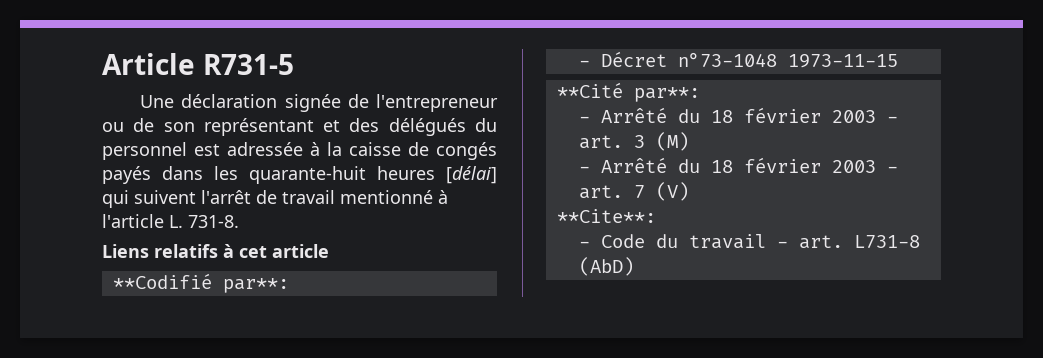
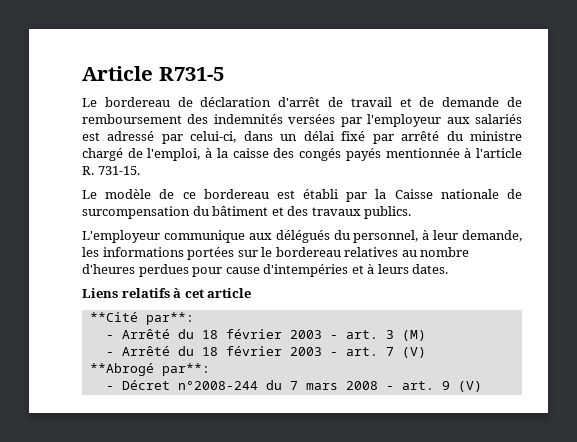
[140,94,498,112] [102,118,497,136] [102,142,303,160] Une déclaration signée de l'entrepreneur ou de son représentant et des délégués du personnel est adressée -> [82,97,522,107] [82,114,522,127] [82,131,522,144] [82,148,201,161] Le bordereau de déclaration d'arrêt de travail et de demande de remboursement des indemnités versées par l'employeur aux salariés est adressé par celui-ci, dans un délai fixé par arrêté du ministre chargé de l'emploi,
[408,142,429,156] de -> [273,148,295,158] des
[162,166,497,184] [102,190,448,208] [102,214,239,228] dans les quarante-huit heures [délai] qui suivent l'arrêt de travail mentionné à l'article L. 731-8. -> [385,148,522,158] [82,166,140,175] [82,189,522,202] [82,206,412,219] [82,230,522,243] [82,247,470,260] [82,264,449,277] mentionnée à l'article R. 731-15. // Le modèle de ce bordereau est établi par la Caisse nationale de surcompensation du bâtiment et des travaux publics. // L'employeur communique aux délégués du personnel, à leur demande, les informations portées sur le bordereau relatives au nombre d'heures perdues pour cause d'intempéries et à leurs dates.
[112,273,289,293] [578,51,898,68] // **Codifié par**: // - Décret n°73-1048 1973-11-15 -> (252, 293) none
[556,209,656,223] [578,234,920,249] [578,257,634,276] **Cite**: // - Code du travail - art. L731-8 (AbD) -> [89,363,210,376] [105,380,482,392] **Abrogé par**: // - Décret n°2008-244 du 7 mars 2008 - art. 9 (V)

